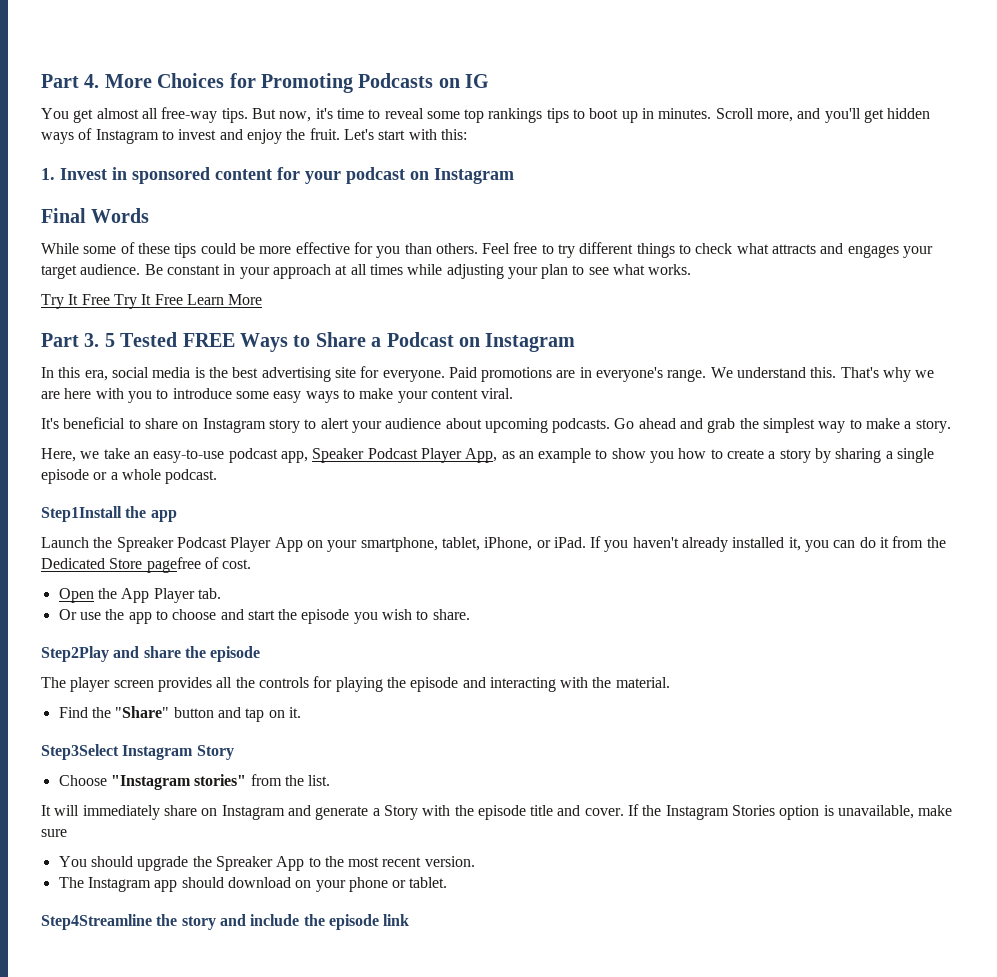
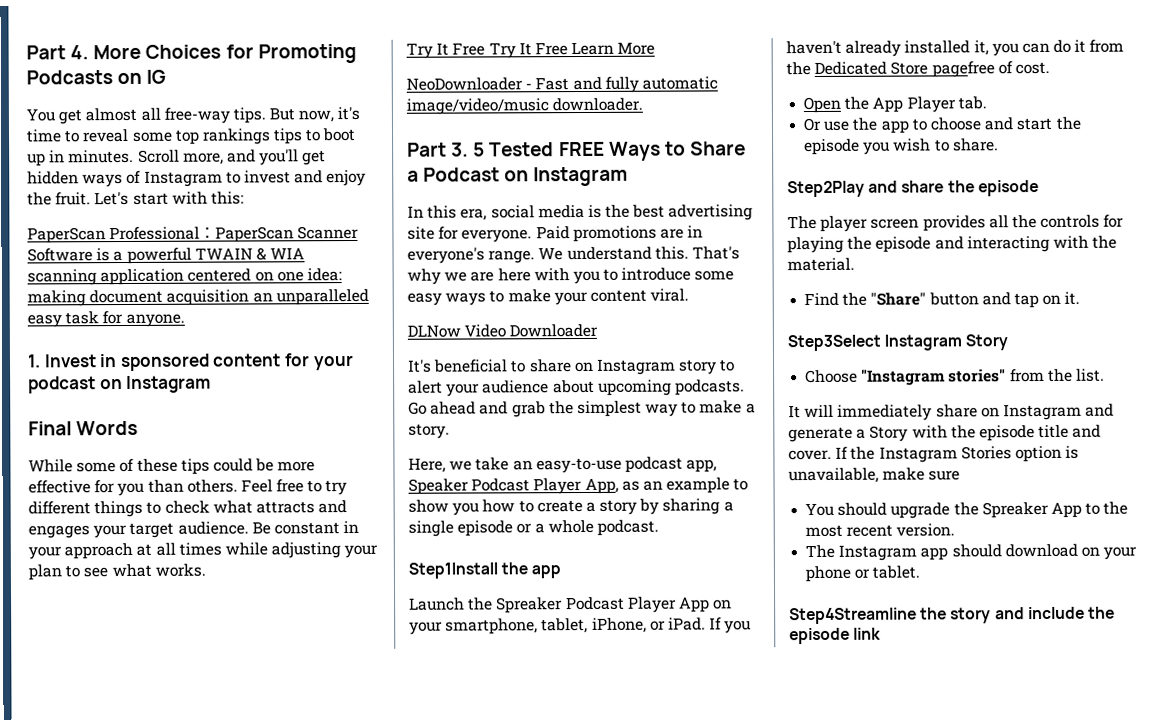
(467, 134) none -> [27,225,360,244] [27,247,306,264] [27,268,342,286] [27,288,369,307] [27,311,185,328] // PaperScan Professional：PaperScan Scanner Software is a powerful TWAIN & WIA scanning application centered on one idea: making document acquisition an unparalleled easy task for anyone.
(263, 299) none -> [406,76,718,93] [406,97,644,115] // NeoDownloader - Fast and fully automatic image/video/music downloader.
(514, 393) none -> [407,323,599,338] // DLNow Video Downloader

